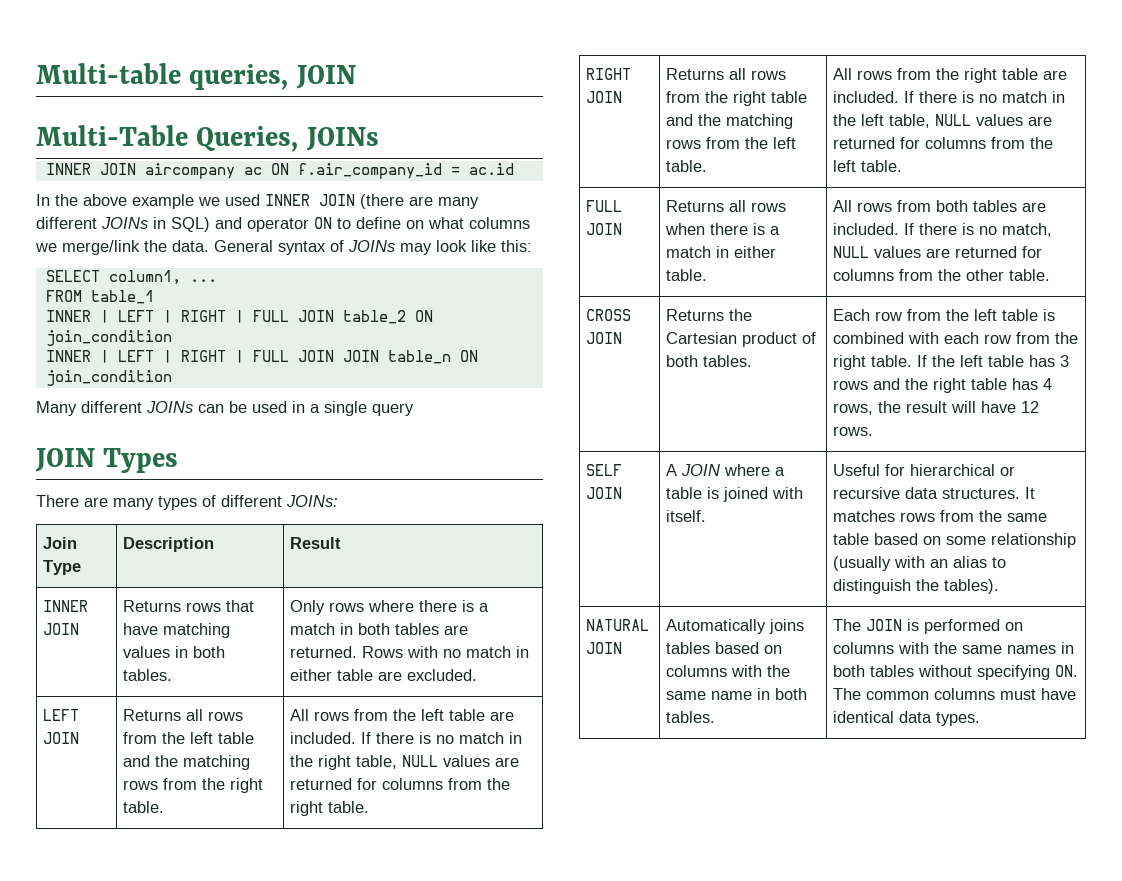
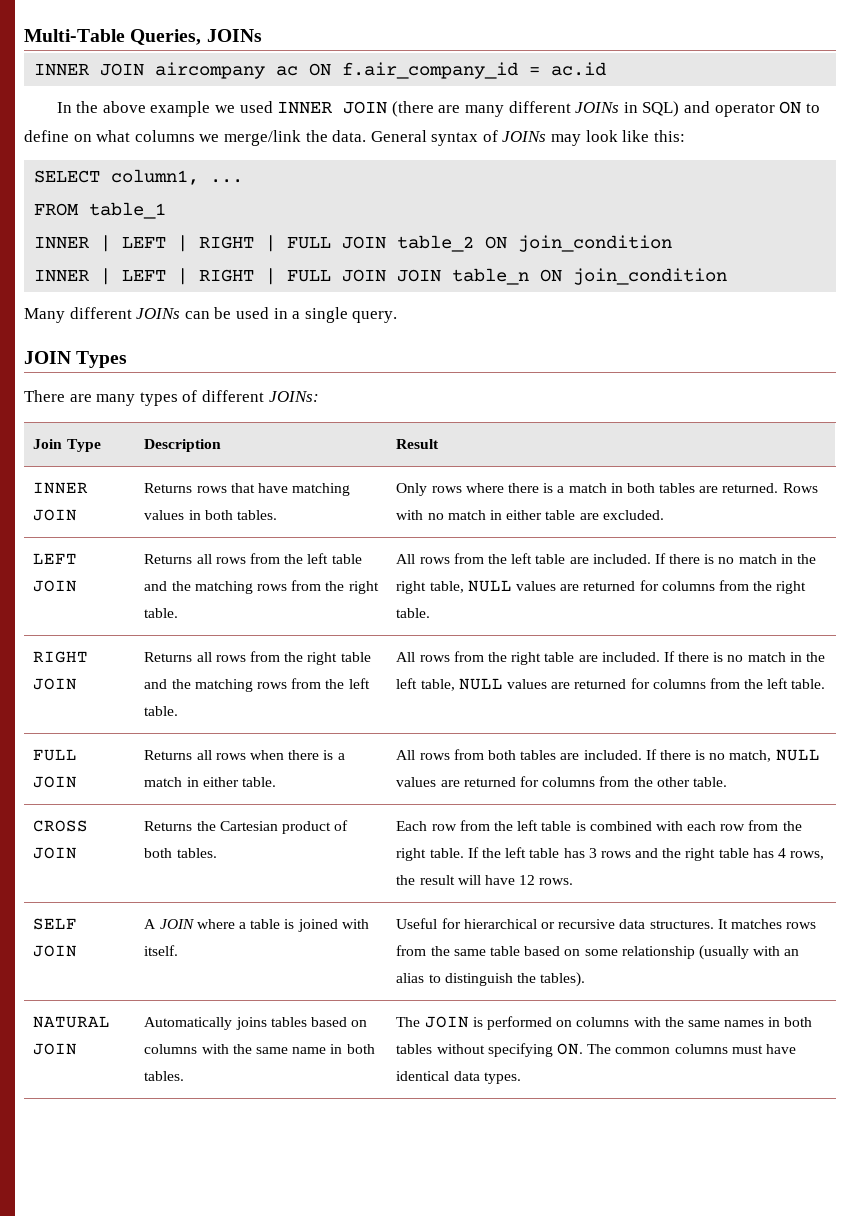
[36,63,356,90] Multi-table queries, JOIN // -> (24, 35) none
[372,403,414,416] query -> [352,311,398,323] query.

